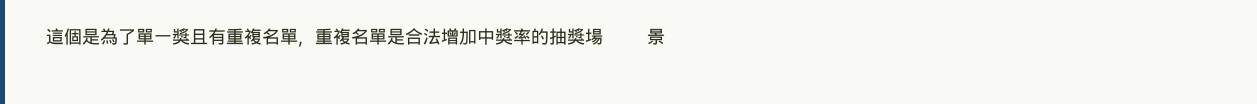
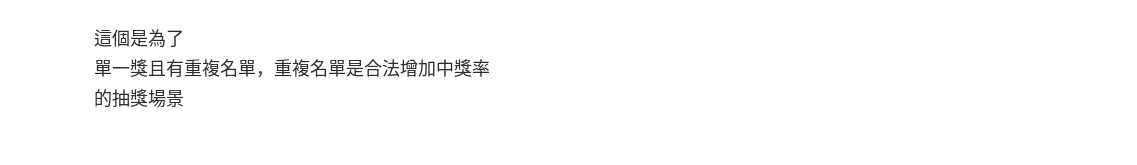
(136, 37) none -> (184, 38) //
(531, 36) none -> (490, 68) //

